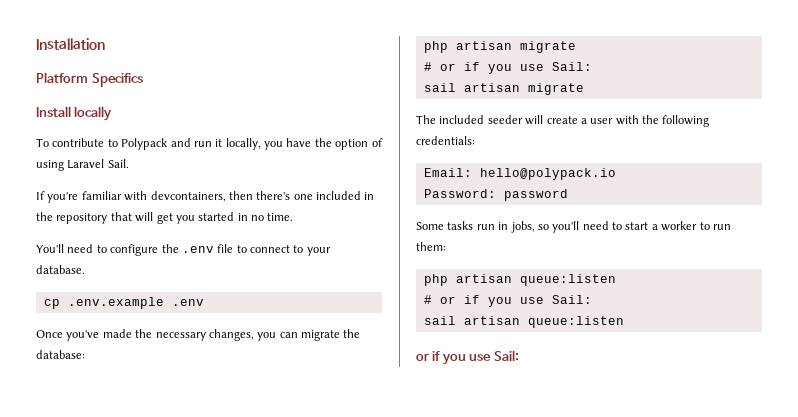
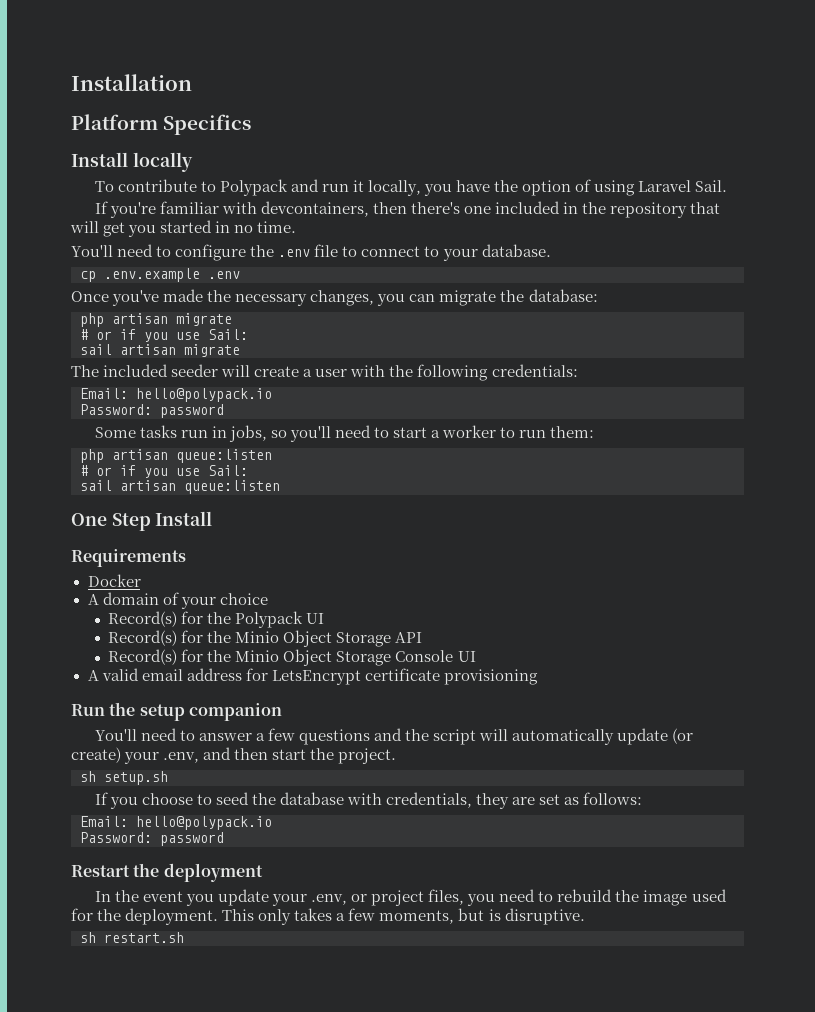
[416,350,519,365] or if you use Sail: -> [71,511,213,531] [71,549,186,567] [87,574,141,587] [87,592,268,609] [108,611,325,628] [108,630,423,647] [108,649,476,666] [87,668,538,685] [71,702,282,721] [94,728,694,745] [71,747,397,764] [80,771,168,785] [94,792,643,809] [80,816,272,830] [80,832,224,846] [71,863,263,882] [94,889,727,906] [71,908,585,925] [80,932,184,943] One Step Install // Requirements // Docker // A domain of your choice // Record(s) for the Polypack UI // Record(s) for the Minio Object Storage API // Record(s) for the Minio Object Storage Console UI // A valid email address for LetsEncrypt certificate provisioning // Run the setup companion // You'll need to answer a few questions and the script will automatically update (or create) your .env, and then start the project. // sh setup.sh // If you choose to seed the database with credentials, they are set as follows: // Email: hello@polypack.io // Password: password // Restart the deployment // In the event you update your .env, or project files, you need to rebuild the image used for the deployment. This only takes a few moments, but is disruptive. // sh restart.sh

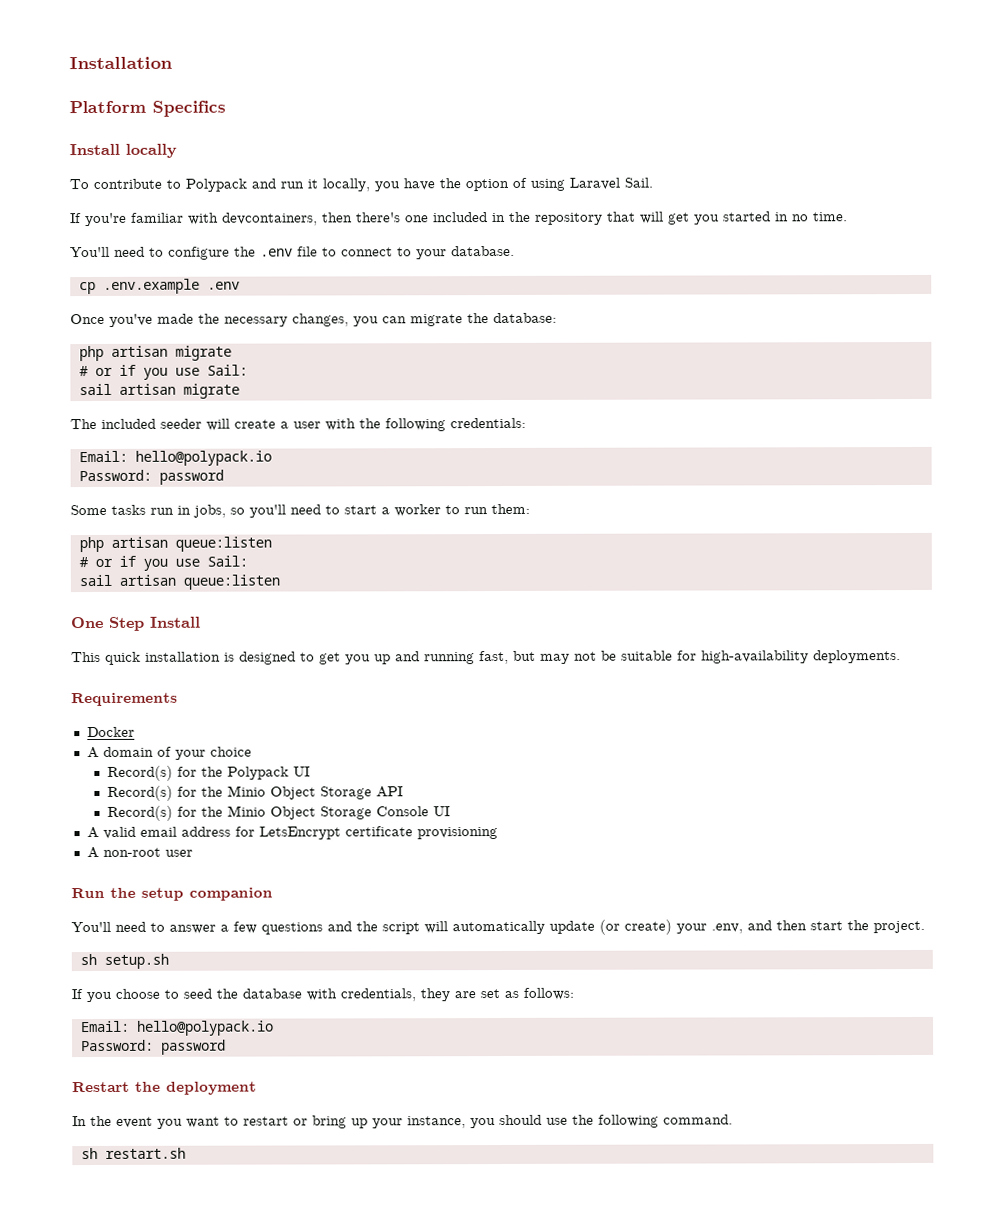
(213, 518) none -> [71,650,901,665] // This quick installation is designed to get you up and running fast, but may not be suitable for high-availability deployments.
(538, 677) none -> [86,846,193,859] // A non-root user
[217,889,727,906] [71,908,585,925] update your .env, or project files, you need to rebuild the image used for the deployment. This only takes a few moments, but is disruptive. -> [186,1114,733,1129] want to restart or bring up your instance, you should use the following command.

